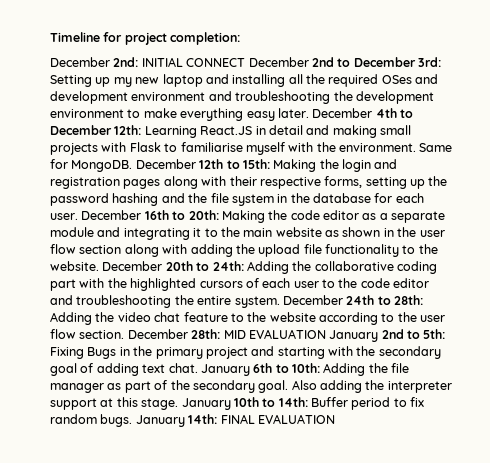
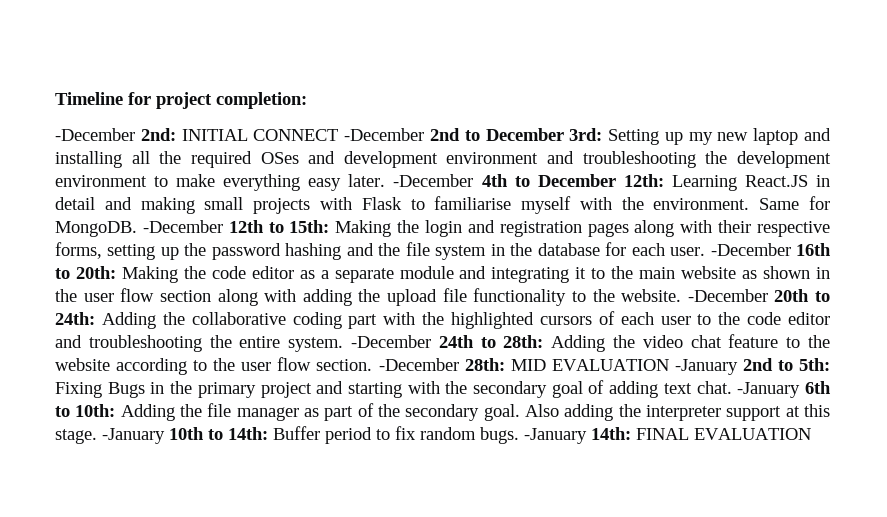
[50,57,110,67] December -> [55,128,135,141] -December
[248,57,309,67] December -> [344,128,425,141] -December
[312,108,373,118] December -> [393,174,474,187] -December
[135,159,196,169] December -> [142,220,223,233] -December
[81,210,142,220] December -> [710,243,791,256] -December
[102,261,163,271] December -> [687,289,768,302] -December
[282,295,343,305] December -> [351,335,432,348] -December
[127,329,188,339] December -> [378,358,459,371] -December
[329,330,379,342] January -> [674,359,738,375] -January
[200,364,250,376] January -> [737,382,801,398] -January
[181,398,231,410] January -> [102,428,165,444] -January
[135,415,185,427] January -> [524,428,587,444] -January

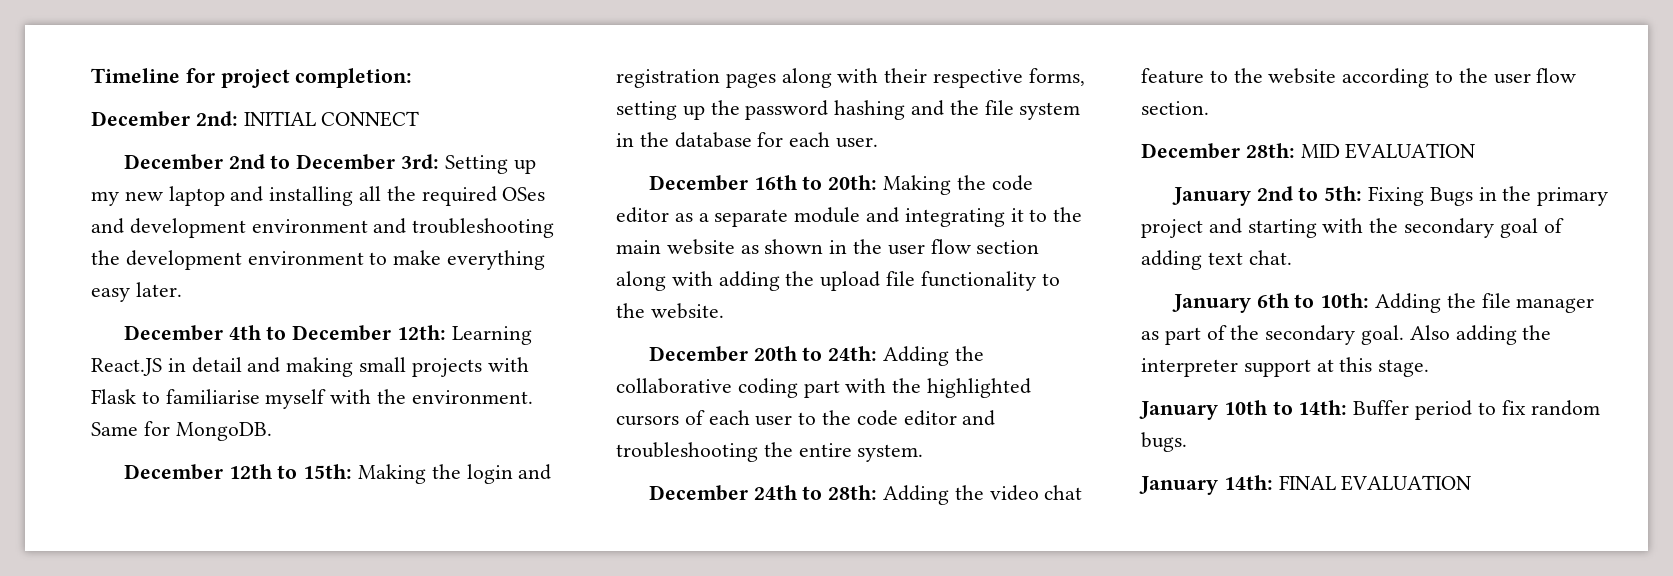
[55,128,135,141] -December -> [91,111,190,127] December
[344,128,425,141] -December -> [123,154,223,170] // December
[393,174,474,187] -December -> [123,325,223,341] // December
[142,220,223,233] -December -> [123,464,223,480] // December
[710,243,791,256] -December -> [648,175,748,191] // December
[687,289,768,302] -December -> [648,346,748,362] // December
[351,335,432,348] -December -> [648,485,748,501] // December
[378,358,459,371] -December -> [1141,143,1240,159] // December
[674,359,738,375] -January -> [1171,187,1251,206] // January
[737,382,801,398] -January -> [1171,294,1251,313] // January
[102,428,165,444] -January -> [1139,401,1218,420] // January
[524,428,587,444] -January -> [1139,476,1218,495] // January

